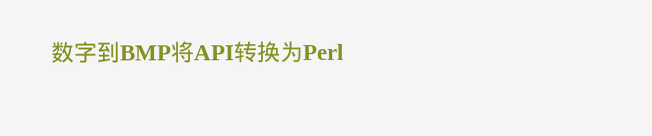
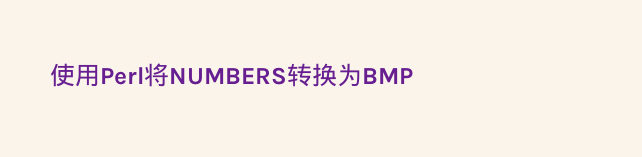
[50,41,343,64] 数字到BMP将API转换为Perl -> [50,63,413,87] 使用Perl将NUMBERS转换为BMP

